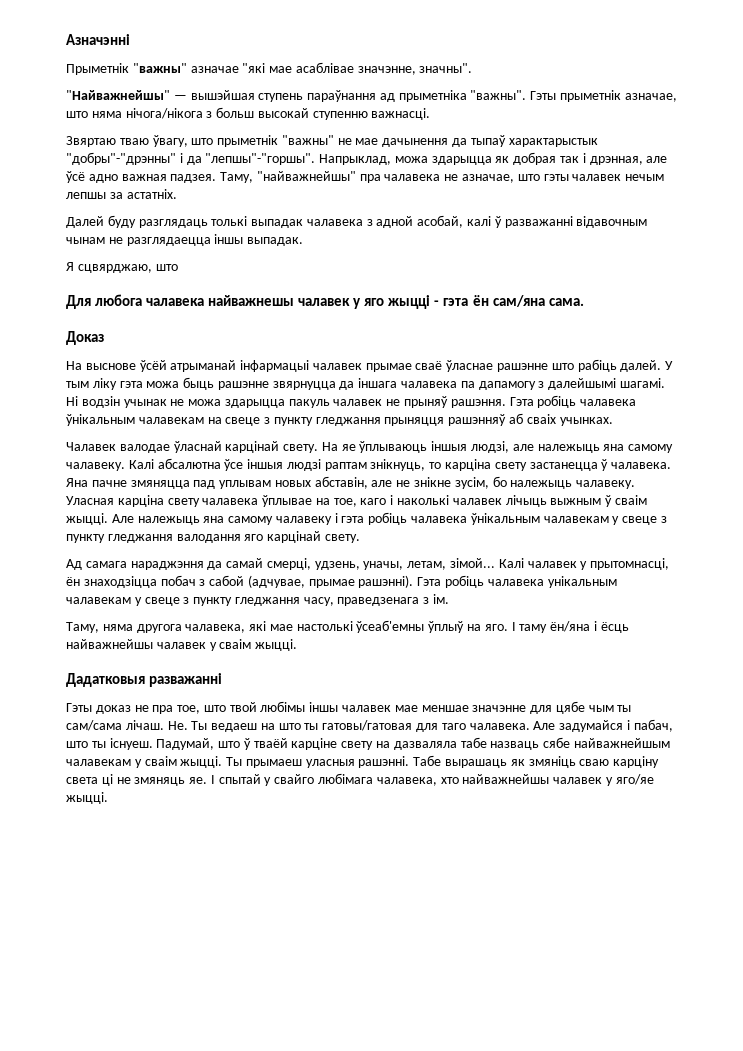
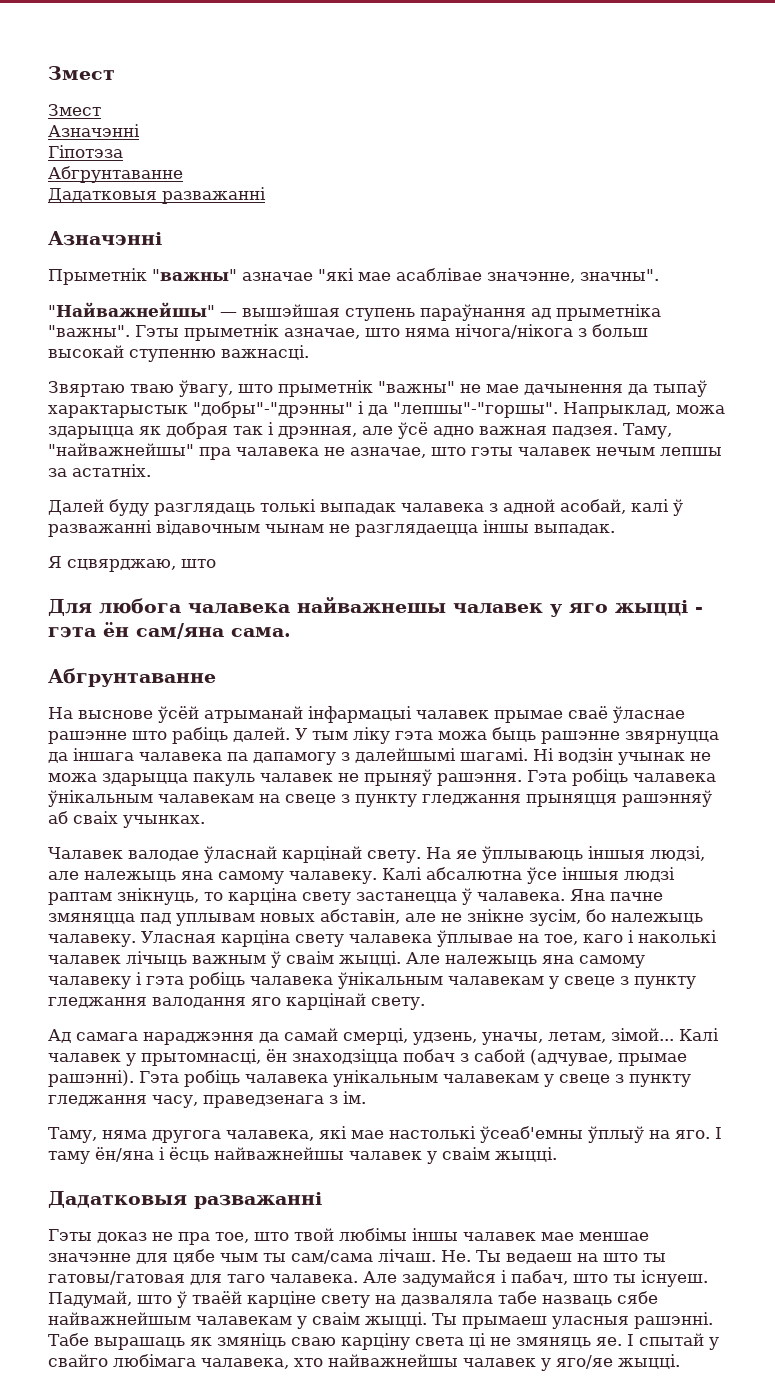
(66, 39) none -> [48,66,115,80] [48,104,101,116] [48,124,140,137] [48,145,123,158] [48,166,183,183] [48,187,266,204] Змест // Змест // Азначэнні // Гіпотэза // Абгрунтаванне // Дадатковыя разважанні //
[66,331,104,345] Доказ -> [48,668,216,687] Абгрунтаванне
[550,498,602,505] выжным -> [192,955,266,964] важным

